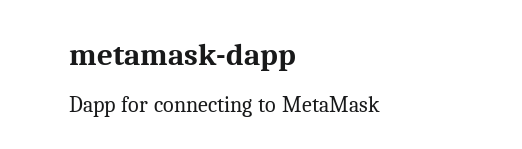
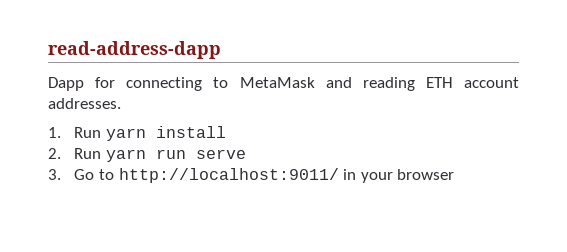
[69,43,296,71] metamask-dapp -> [48,41,221,59] read-address-dapp
(380, 104) none -> [325,77,519,91] [48,98,121,109] [48,126,227,141] [48,148,247,162] [48,168,455,183] and reading ETH account addresses. // 1. Run yarn install // 2. Run yarn run serve // 3. Go to http://localhost:9011/ in your browser

